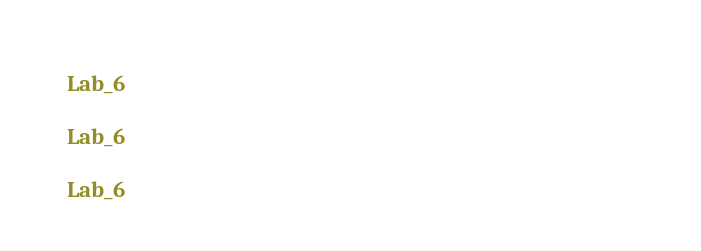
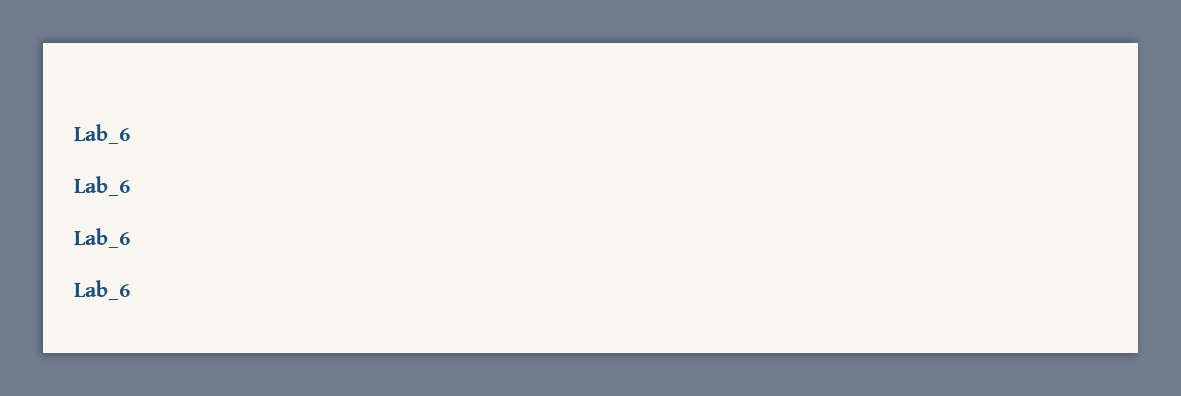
[67,75,125,94] [67,128,125,147] [67,181,125,200] Lab_6 // Lab_6 // Lab_6 -> [74,124,130,144] [74,176,130,196] [74,228,130,248] [74,280,130,300] Lab_6 // Lab_6 // Lab_6 // Lab_6

